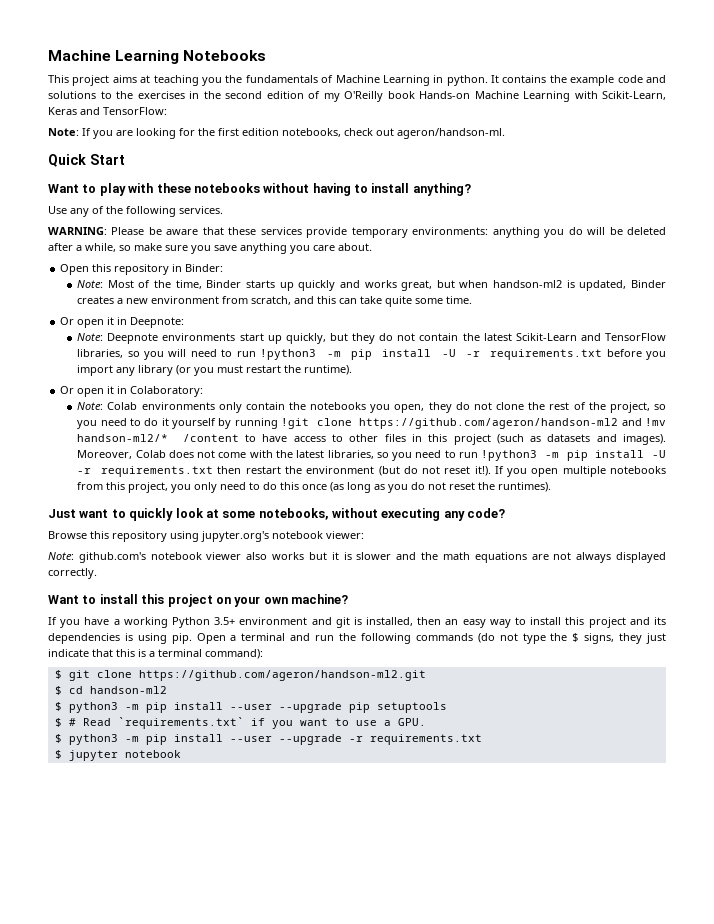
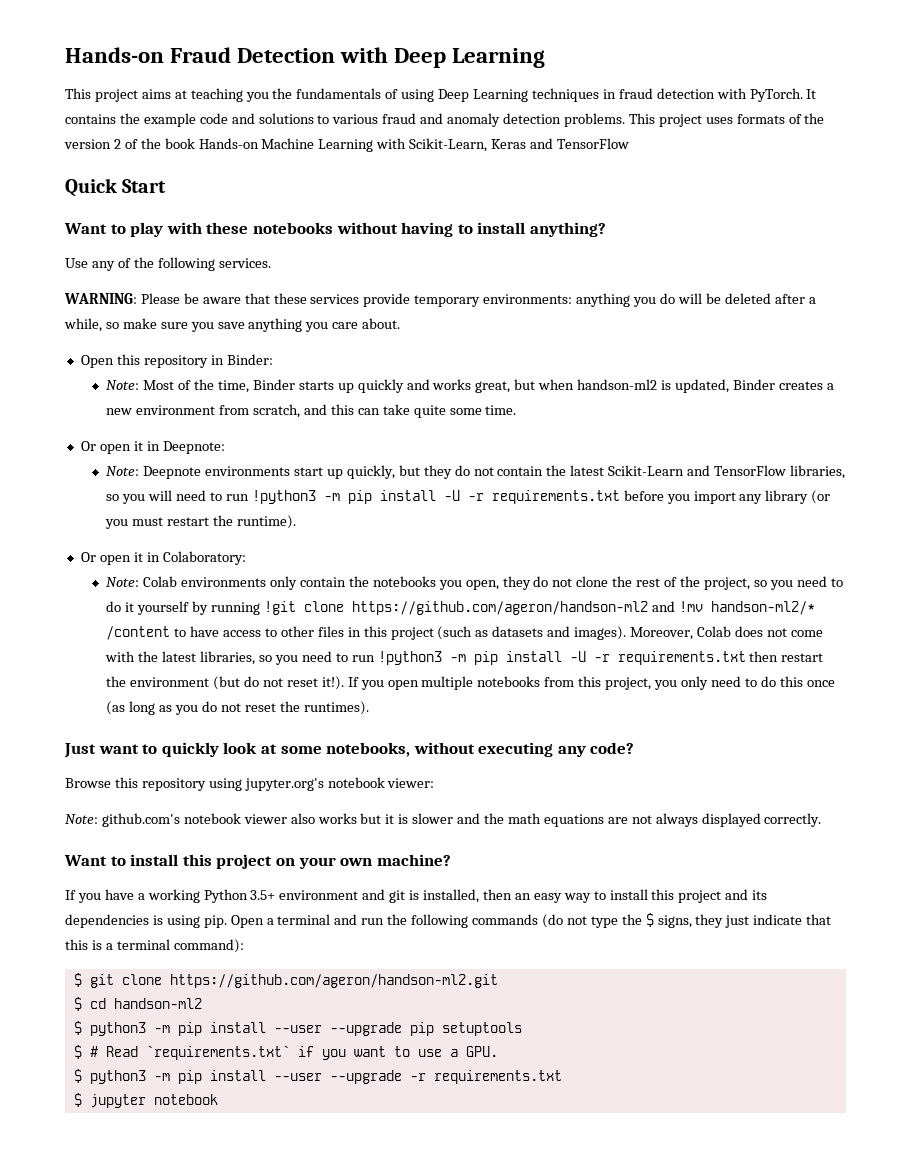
[48,50,267,64] Machine Learning Notebooks -> [65,47,546,68] Hands-on Fraud Detection with Deep Learning
[335,75,488,86] Machine Learning in python. -> [401,88,803,102] using Deep Learning techniques in fraud detection with PyTorch.
[116,91,383,102] the exercises in the second edition of my O'Reilly -> [332,113,825,127] [64,138,161,149] various fraud and anomaly detection problems. This project uses formats of the version 2 of the
[103,107,167,115] [48,128,505,139] TensorFlow: // Note: If you are looking for the first edition notebooks, check out ageron/handson-ml. -> [556,138,629,149] TensorFlow

